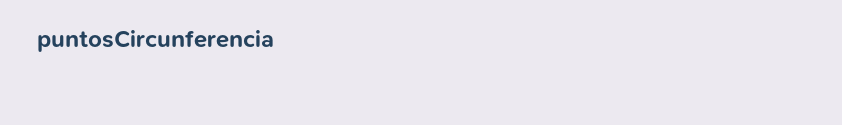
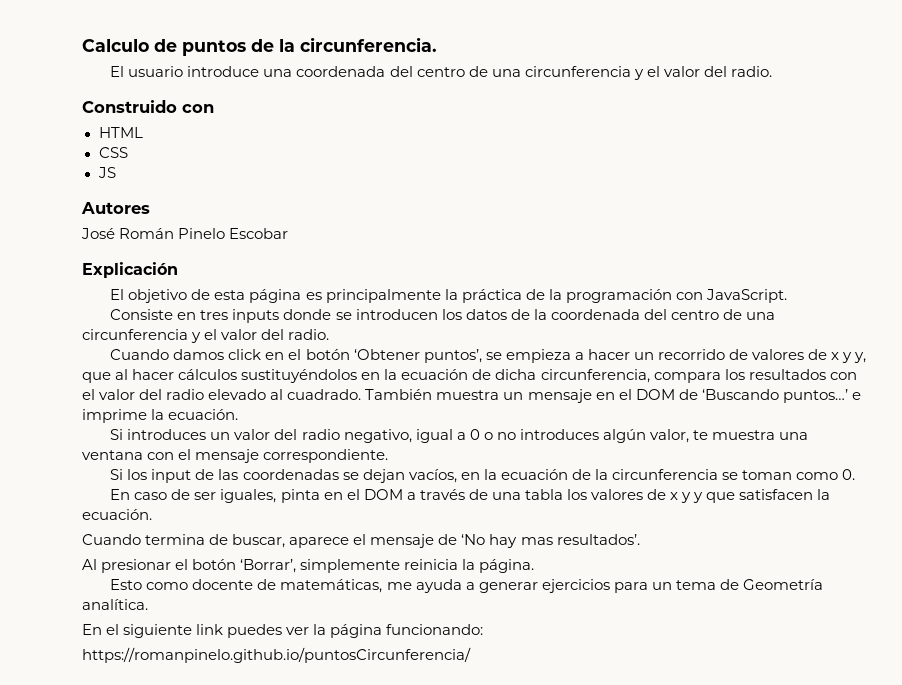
[37,30,274,52] puntosCircunferencia -> [82,37,437,56] [110,66,772,80] [82,100,214,113] [98,127,143,138] [98,147,128,158] [97,167,116,178] [81,202,150,214] [81,228,289,239] [82,262,178,278] [110,289,787,303] [110,309,775,323] [82,329,330,343] [110,349,867,363] [82,369,857,383] [82,389,861,403] [82,409,239,423] [110,429,809,443] [82,449,389,463] [110,469,856,483] [110,489,831,503] [82,509,152,520] [82,534,640,548] [82,559,535,573] [110,579,823,593] [82,599,148,610] [82,624,484,638] [82,647,471,663] Calculo de puntos de la circunferencia. // El usuario introduce una coordenada del centro de una circunferencia y el valor del radio. // Construido con // HTML // CSS // JS // Autores // José Román Pinelo Escobar // Explicación // El objetivo de esta página es principalmente la práctica de la programación con JavaScript. // Consiste en tres inputs donde se introducen los datos de la coordenada del centro de una circunferencia y el valor del radio. // Cuando damos click en el botón ‘Obtener puntos’, se empieza a hacer un recorrido de valores de x y y, que al hacer cálculos sustituyéndolos en la ecuación de dicha circunferencia, compara los resultados con el valor del radio elevado al cuadrado. También muestra un mensaje en el DOM de ‘Buscando puntos…’ e imprime la ecuación. // Si introduces un valor del radio negativo, igual a 0 o no introduces algún valor, te muestra una ventana con el mensaje correspondiente. // Si los input de las coordenadas se dejan vacíos, en la ecuación de la circunferencia se toman como 0. // En caso de ser iguales, pinta en el DOM a través de una tabla los valores de x y y que satisfacen la ecuación. // Cuando termina de buscar, aparece el mensaje de ‘No hay mas resultados’. // Al presionar el botón ‘Borrar’, simplemente reinicia la página. // Esto como docente de matemáticas, me ayuda a generar ejercicios para un tema de Geometría analítica. // En el siguiente link puedes ver la página funcionando: // https://romanpinelo.github.io/puntosCircunferencia/

